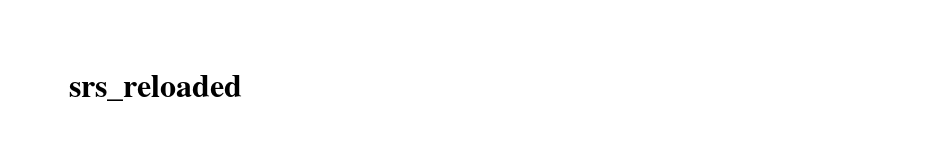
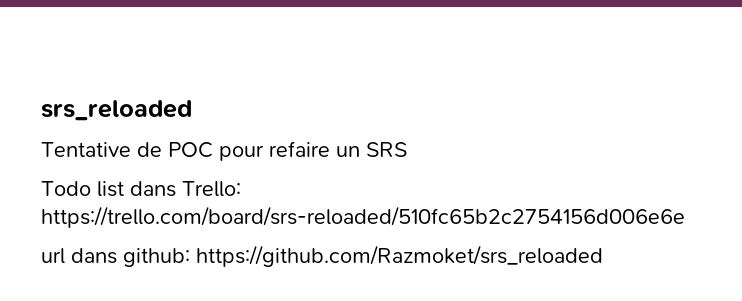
(242, 88) none -> [41,141,407,161] [41,181,241,197] [41,206,685,228] [41,245,603,267] // Tentative de POC pour refaire un SRS // Todo list dans Trello: https://trello.com/board/srs-reloaded/510fc65b2c2754156d006e6e // url dans github: https://github.com/Razmoket/srs_reloaded

